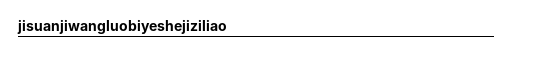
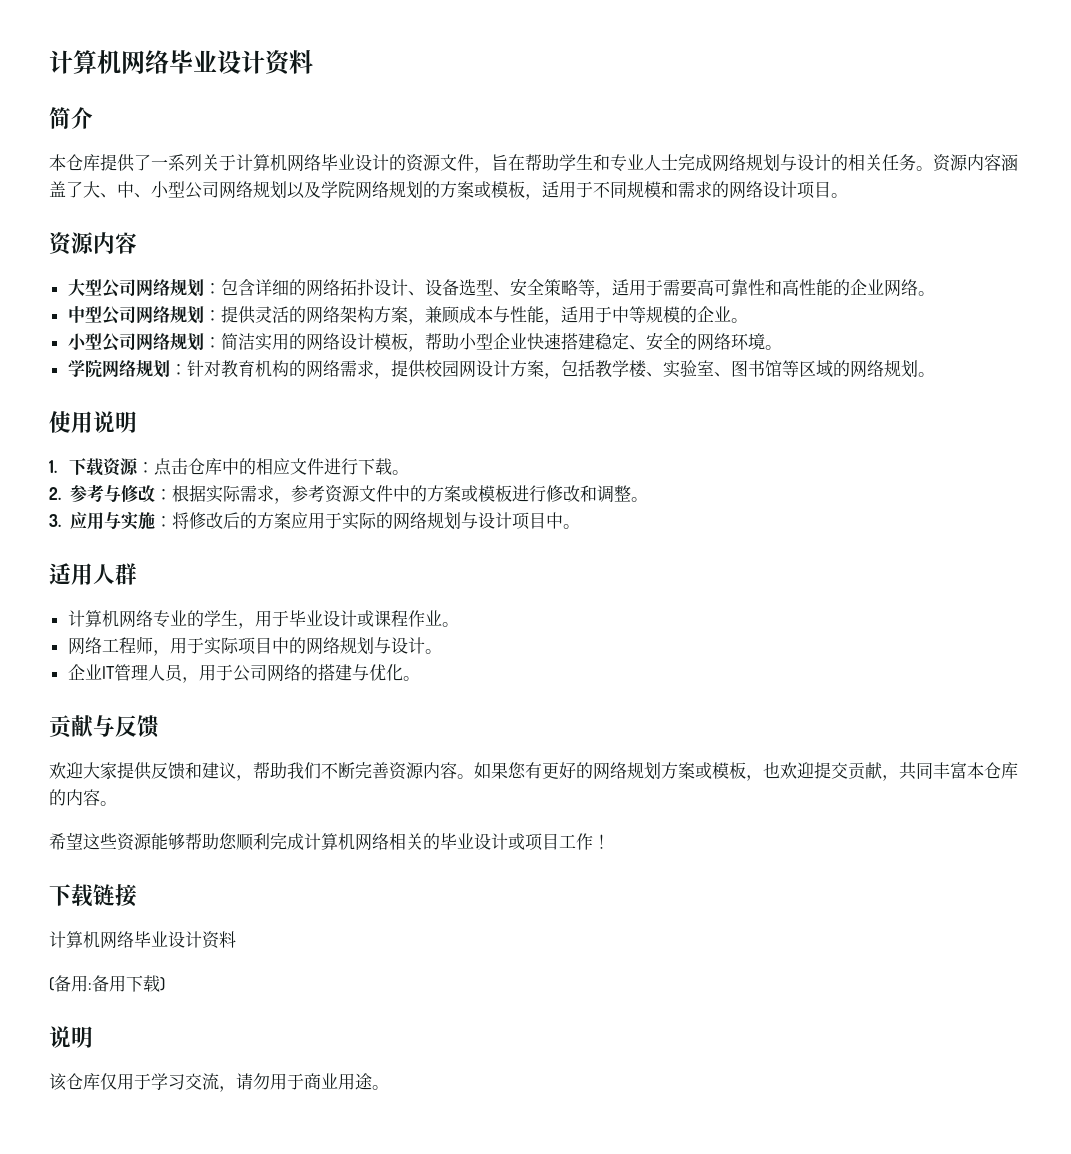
[17,19,227,34] jisuanjiwangluobiyeshejiziliao -> [49,50,313,76] [49,107,93,129] [49,154,1018,173] [49,181,848,200] [49,232,137,256] [67,279,935,298] [67,306,748,325] [67,333,782,352] [67,360,935,379] [49,411,137,433] [49,458,410,476] [49,484,648,504] [49,512,580,530] [49,563,137,585] [67,610,459,629] [67,636,442,656] [67,664,420,683] [49,715,159,739] [49,762,1018,781] [49,789,117,806] [49,832,610,851] [49,884,137,907] [49,931,236,949] [49,975,165,992] [49,1026,93,1048] [49,1073,389,1092] 计算机网络毕业设计资料 // 简介 // 本仓库提供了一系列关于计算机网络毕业设计的资源文件，旨在帮助学生和专业人士完成网络规划与设计的相关任务。资源内容涵盖了大、中、小型公司网络规划以及学院网络规划的方案或模板，适用于不同规模和需求的网络设计项目。 // 资源内容 // 大型公司网络规划：包含详细的网络拓扑设计、设备选型、安全策略等，适用于需要高可靠性和高性能的企业网络。 // 中型公司网络规划：提供灵活的网络架构方案，兼顾成本与性能，适用于中等规模的企业。 // 小型公司网络规划：简洁实用的网络设计模板，帮助小型企业快速搭建稳定、安全的网络环境。 // 学院网络规划：针对教育机构的网络需求，提供校园网设计方案，包括教学楼、实验室、图书馆等区域的网络规划。 // 使用说明 // 1.下载资源：点击仓库中的相应文件进行下载。 // 2.参考与修改：根据实际需求，参考资源文件中的方案或模板进行修改和调整。 // 3.应用与实施：将修改后的方案应用于实际的网络规划与设计项目中。 // 适用人群 // 计算机网络专业的学生，用于毕业设计或课程作业。 // 网络工程师，用于实际项目中的网络规划与设计。 // 企业IT管理人员，用于公司网络的搭建与优化。 // 贡献与反馈 // 欢迎大家提供反馈和建议，帮助我们不断完善资源内容。如果您有更好的网络规划方案或模板，也欢迎提交贡献，共同丰富本仓库的内容。 // 希望这些资源能够帮助您顺利完成计算机网络相关的毕业设计或项目工作！ // 下载链接 // 计算机网络毕业设计资料 // (备用:备用下载) // 说明 // 该仓库仅用于学习交流，请勿用于商业用途。

